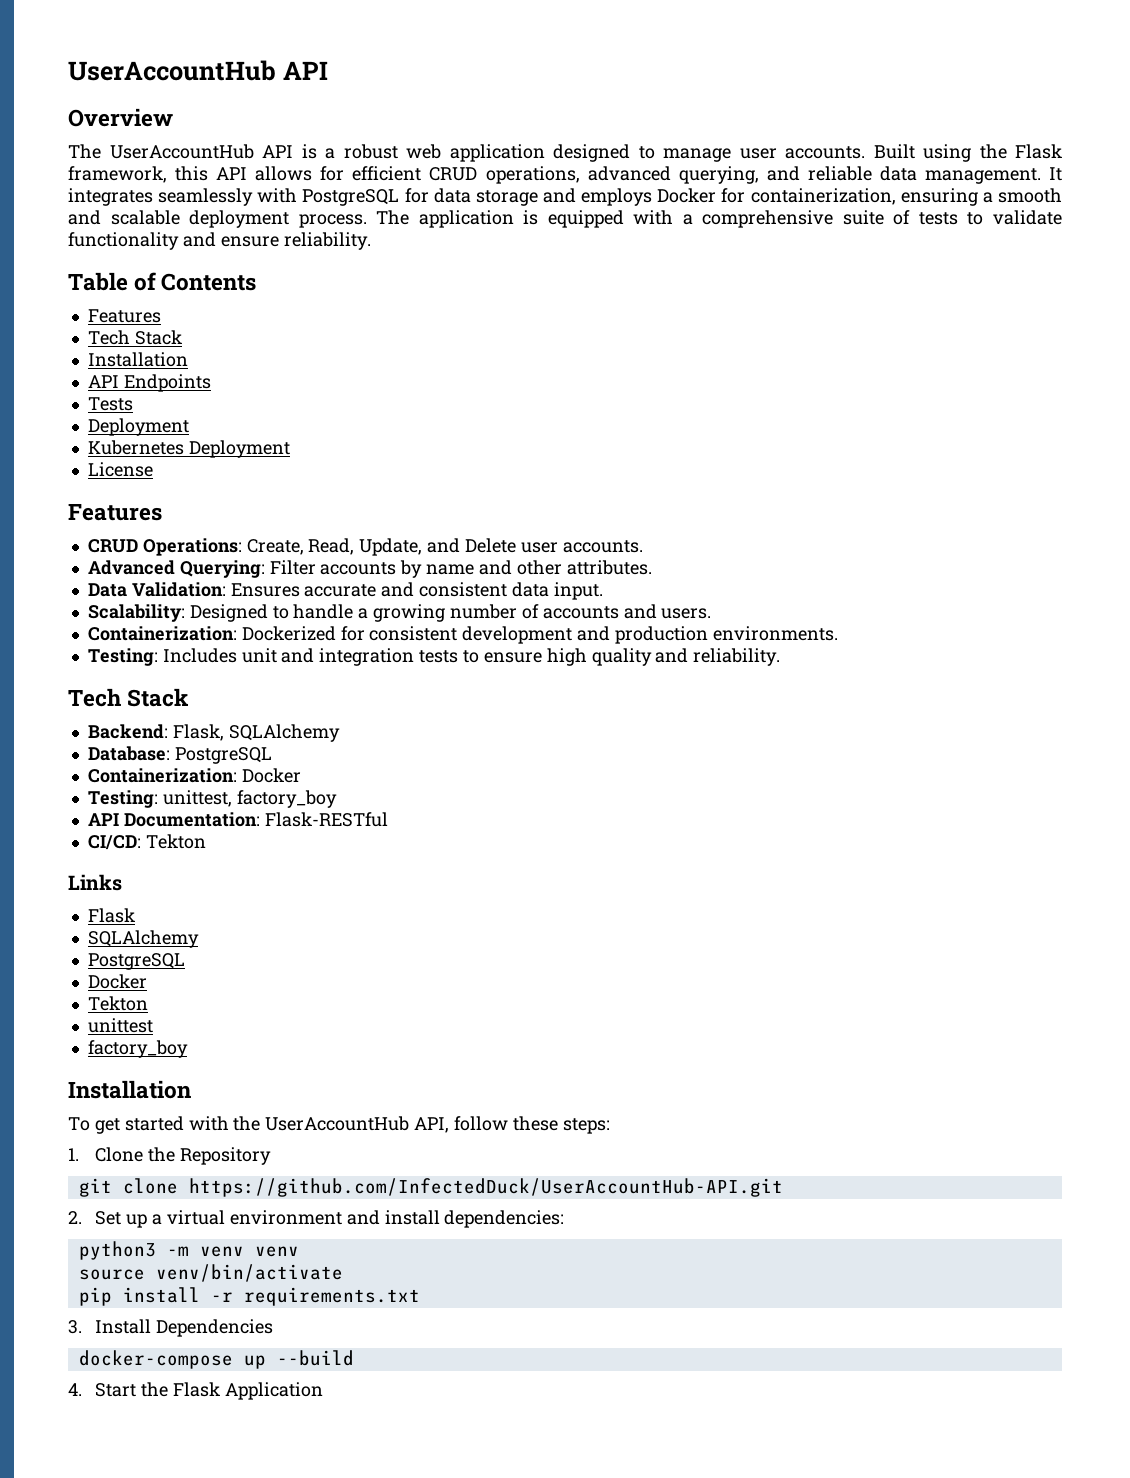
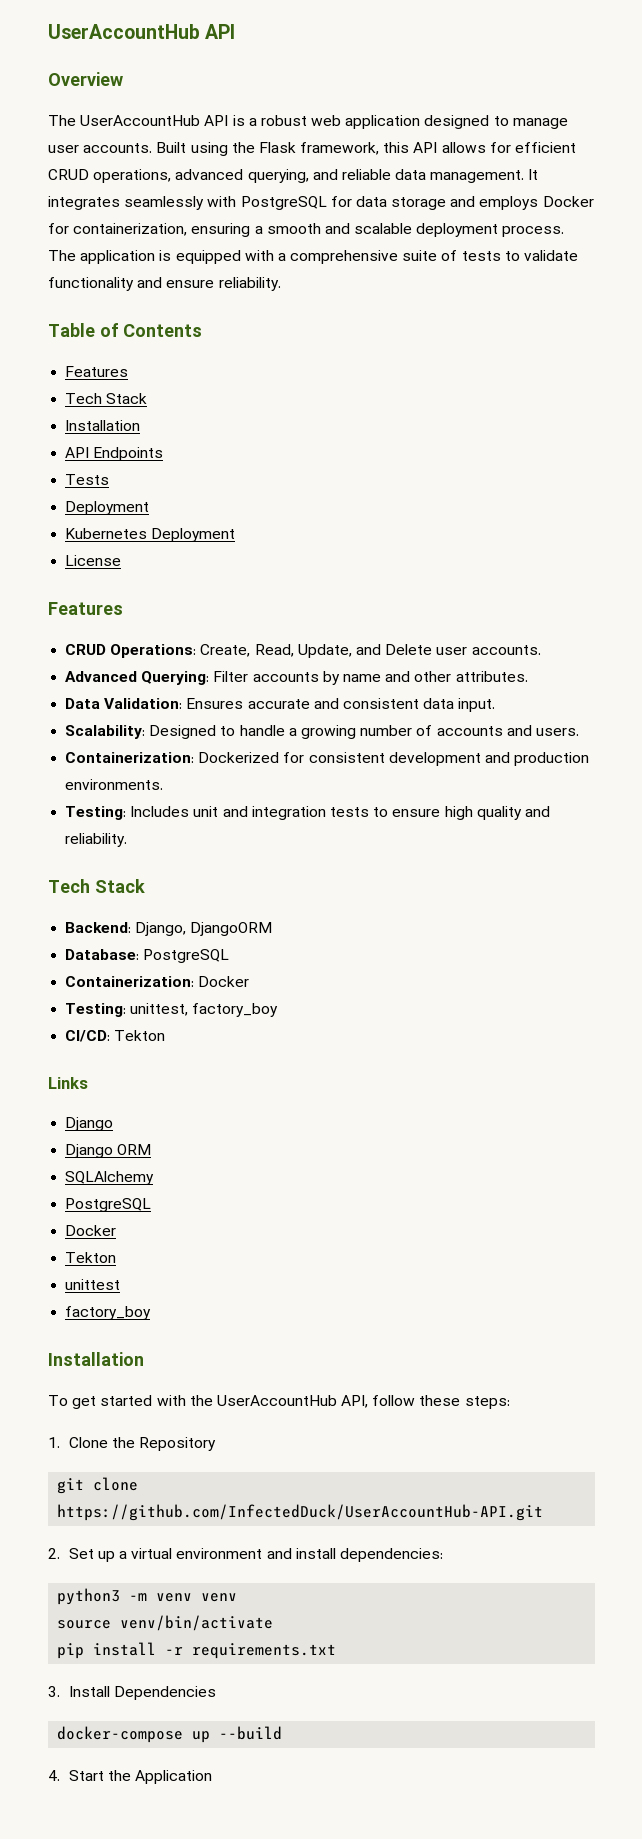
[172,724,340,742] Flask, SQLAlchemy -> [135,922,273,936] Django, DjangoORM
[87,812,388,827] // API Documentation: Flask-RESTful -> (279, 1010) none
[87,908,135,923] Flask -> [65,1117,114,1131] [65,1144,152,1158] Django // Django ORM
[173,1382,221,1397] Flask -> (131, 1775) none

